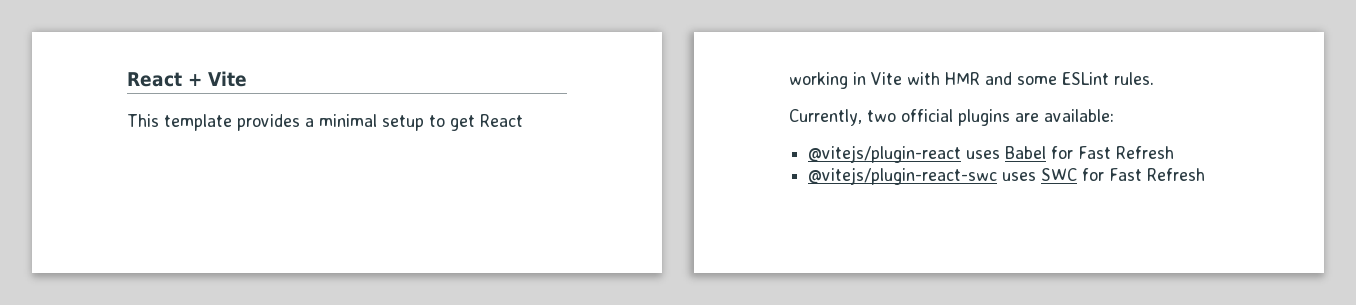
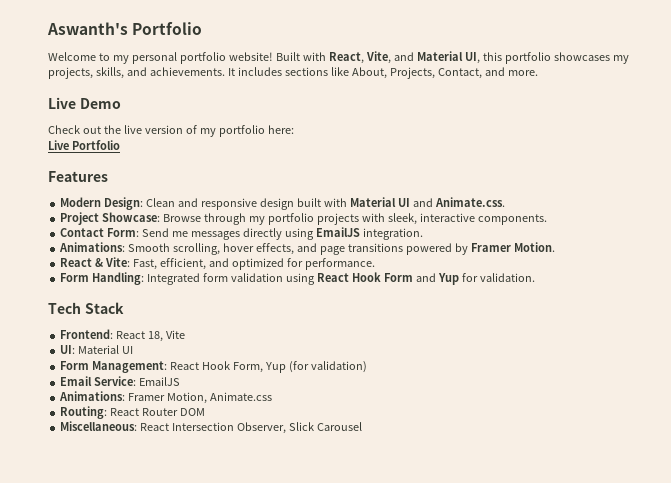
[127,71,247,87] [127,114,523,131] [789,72,1154,89] [789,109,1114,126] [808,145,1175,163] [808,167,1206,185] React + Vite // This template provides a minimal setup to get React working in Vite with HMR and some ESLint rules. // Currently, two official plugins are available: // @vitejs/plugin-react uses Babel for Fast Refresh // @vitejs/plugin-react-swc uses SWC for Fast Refresh -> [47,22,203,35] [48,51,629,64] [48,67,538,79] [48,97,121,109] [48,125,294,137] [48,140,120,150] [48,171,108,182] [60,197,505,210] [60,212,547,225] [60,227,423,240] [59,242,555,255] [60,257,375,270] [60,272,535,285] [48,302,124,314] [60,329,186,342] [60,345,134,354] [60,361,367,373] [60,376,181,386] [59,391,273,404] [60,406,206,419] [60,421,362,434] Aswanth's Portfolio // Welcome to my personal portfolio website! Built with React, Vite, and Material UI, this portfolio showcases my projects, skills, and achievements. It includes sections like About, Projects, Contact, and more. // Live Demo // Check out the live version of my portfolio here: // Live Portfolio // Features // Modern Design: Clean and responsive design built with Material UI and Animate.css. // Project Showcase: Browse through my portfolio projects with sleek, interactive components. // Contact Form: Send me messages directly using EmailJS integration. // Animations: Smooth scrolling, hover effects, and page transitions powered by Framer Motion. // React & Vite: Fast, efficient, and optimized for performance. // Form Handling: Integrated form validation using React Hook Form and Yup for validation. // Tech Stack // Frontend: React 18, Vite // UI: Material UI // Form Management: React Hook Form, Yup (for validation) // Email Service: EmailJS // Animations: Framer Motion, Animate.css // Routing: React Router DOM // Miscellaneous: React Intersection Observer, Slick Carousel

